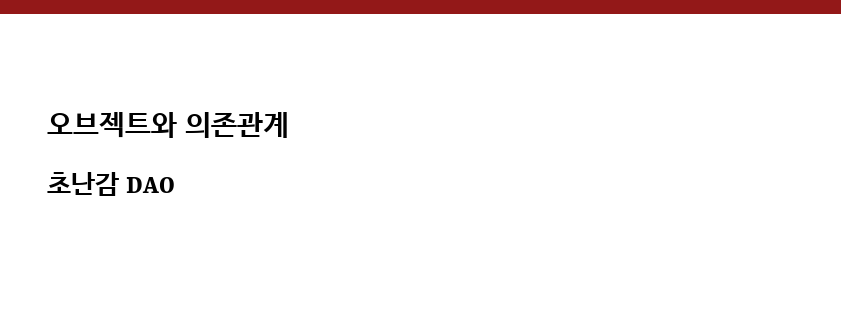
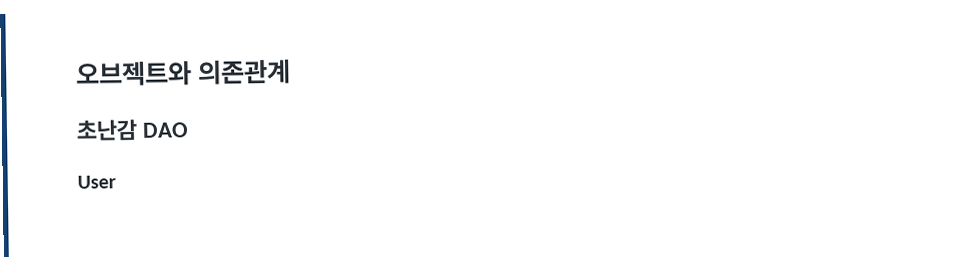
(176, 185) none -> [77,175,116,189] // User

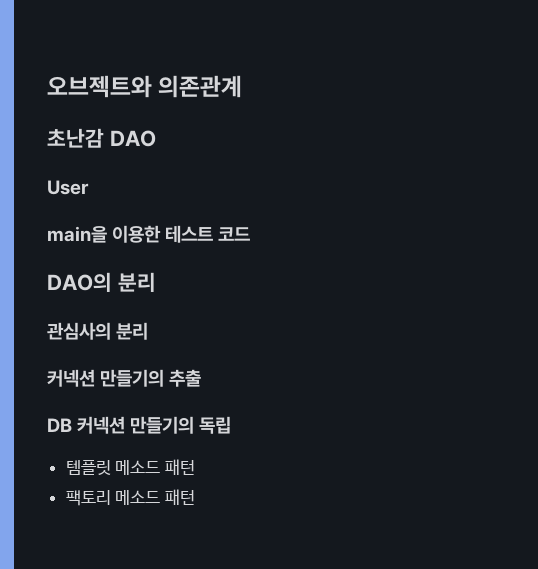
(116, 182) none -> [47,225,251,243] [47,272,156,292] [47,322,149,340] [47,369,202,387] [47,416,232,434] [65,459,195,476] [65,489,195,506] // main을 이용한 테스트 코드 // DAO의 분리 // 관심사의 분리 // 커넥션 만들기의 추출 // DB 커넥션 만들기의 독립 // 템플릿 메소드 패턴 // 팩토리 메소드 패턴

